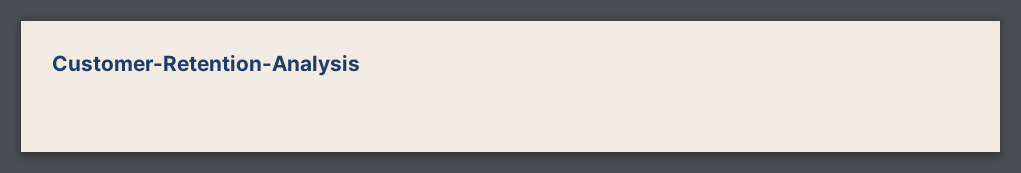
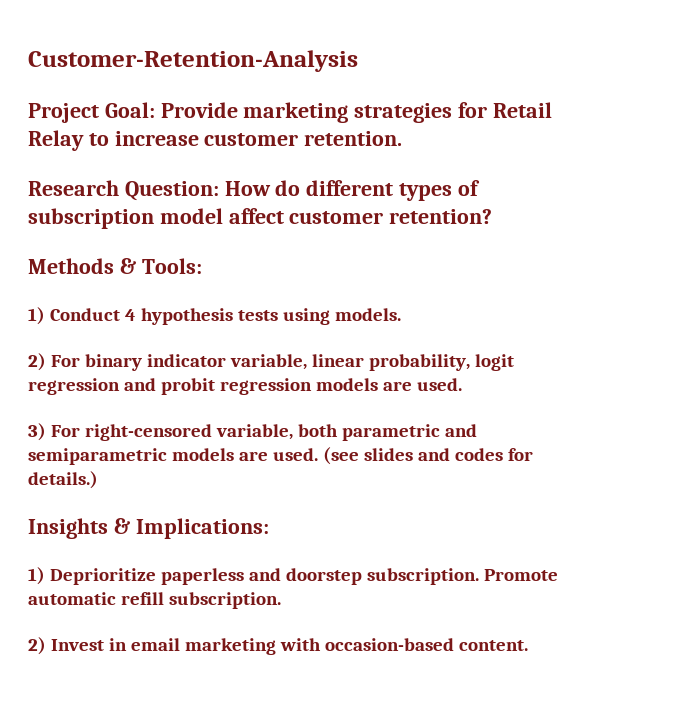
(360, 65) none -> [28,102,552,123] [28,130,403,151] [28,180,480,201] [28,208,493,229] [28,258,202,274] [28,307,401,325] [28,353,514,371] [28,378,462,395] [28,423,477,441] [28,447,533,465] [28,471,98,489] [28,518,269,539] [28,567,558,585] [28,592,281,609] [28,637,528,655] // Project Goal: Provide marketing strategies for Retail Relay to increase customer retention. // Research Question: How do different types of subscription model affect customer retention? // Methods & Tools: // 1) Conduct 4 hypothesis tests using models. // 2) For binary indicator variable, linear probability, logit regression and probit regression models are used. // 3) For right-censored variable, both parametric and semiparametric models are used. (see slides and codes for details.) // Insights & Implications: // 1) Deprioritize paperless and doorstep subscription. Promote automatic refill subscription. // 2) Invest in email marketing with occasion-based content.

